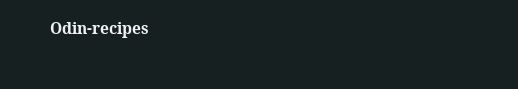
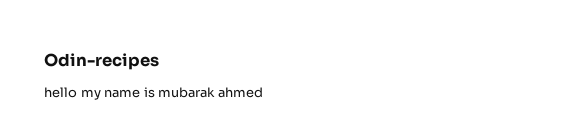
(149, 30) none -> [44,87,263,100] // hello my name is mubarak ahmed

